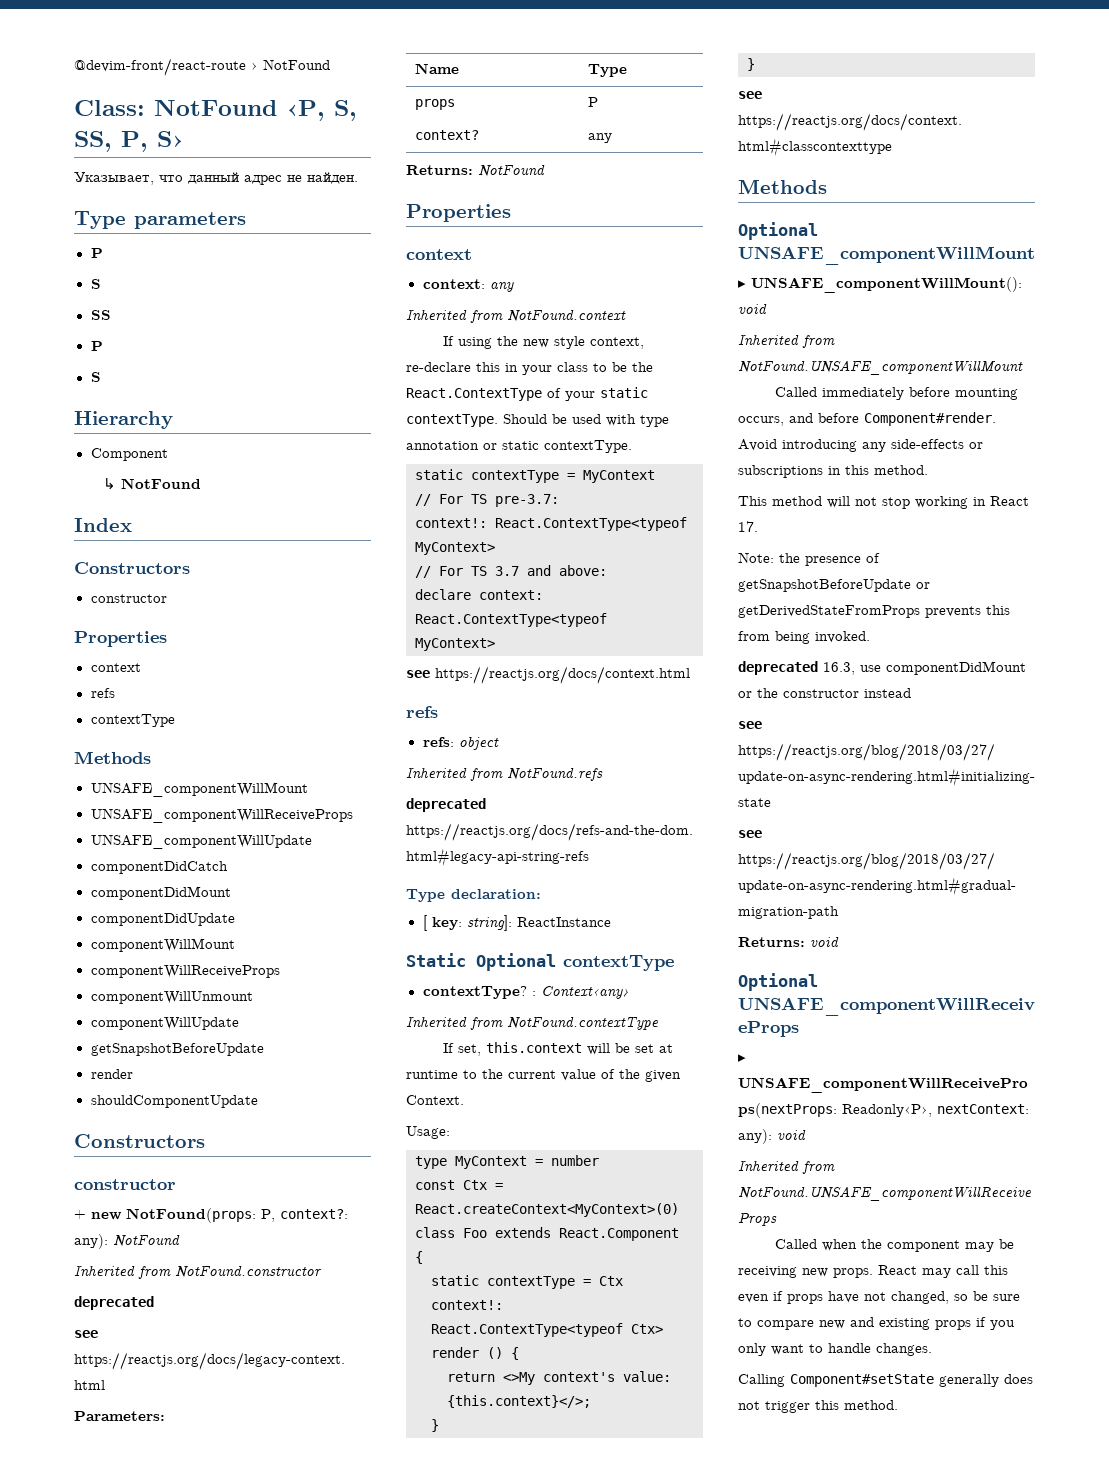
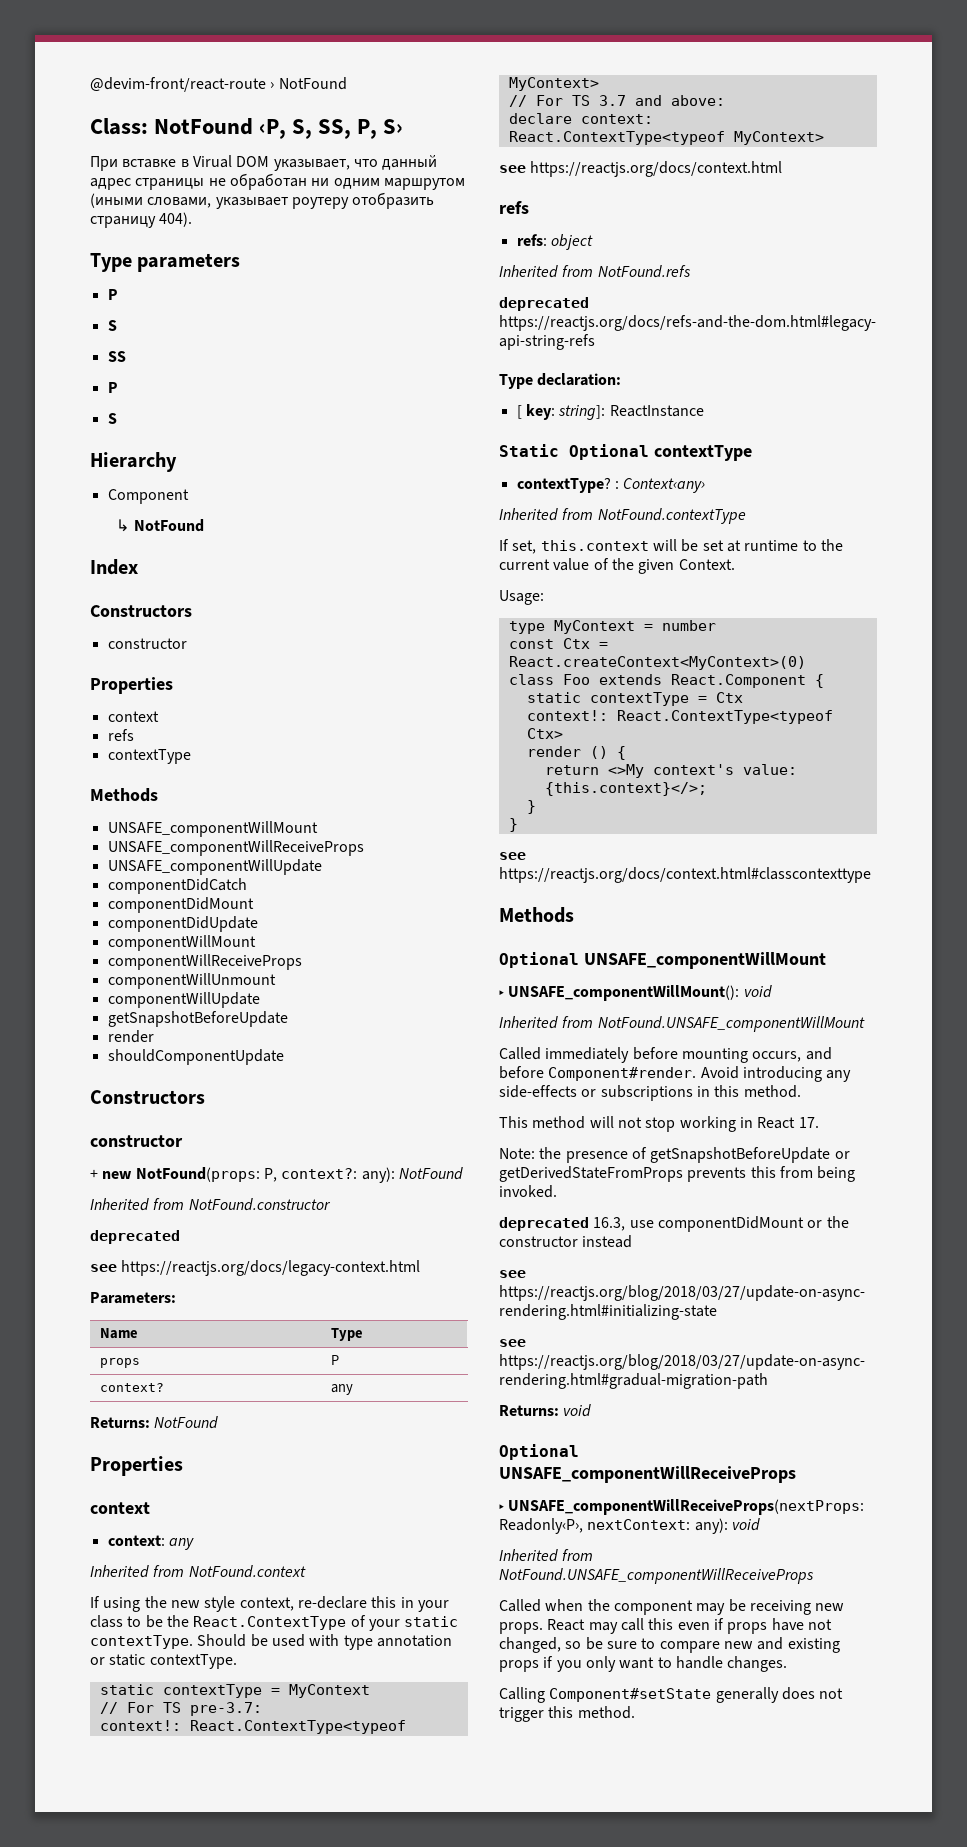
[74,172,358,185] Указывает, что данный адрес не найден. -> [90,155,438,171] [90,173,465,190] [90,192,435,209] [90,212,193,228] При вставке в Virual DOM указывает, что данный адрес страницы не обработан ни одним маршрутом (иными словами, указывает роутеру отобразить страницу 404).

